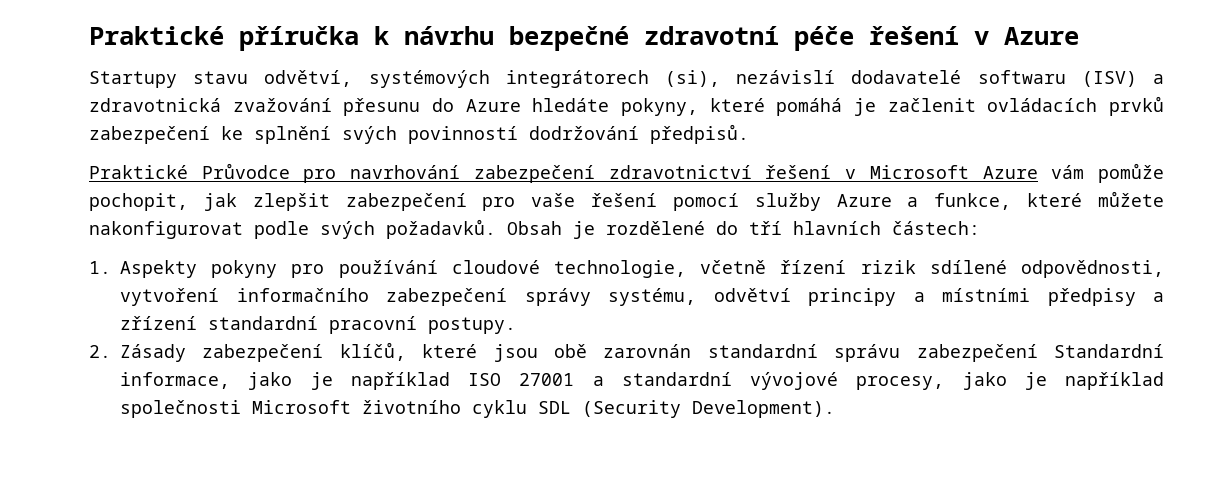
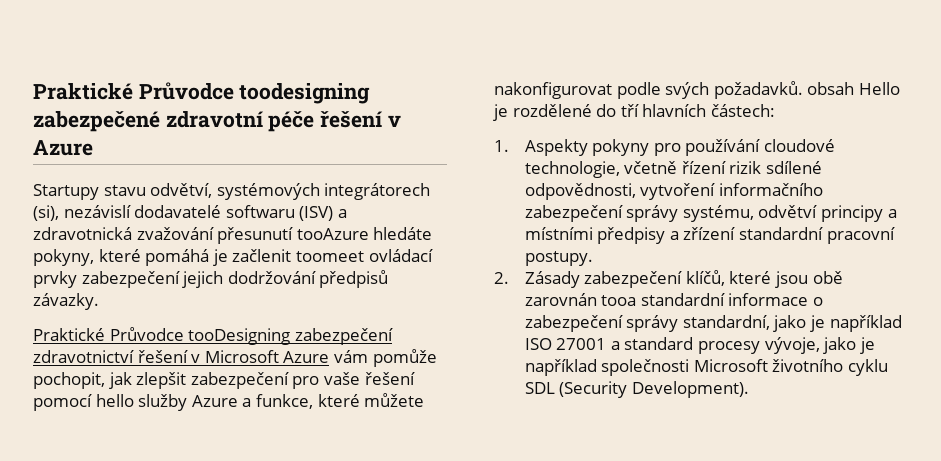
[89,26,629,51] Praktické příručka k návrhu bezpečné -> [33,82,371,104] [33,111,160,132] Praktické Průvodce toodesigning zabezpečené
[343,98,521,116] přesunu do Azure -> [217,227,369,244] přesunutí tooAzure
[987,96,1164,116] [89,124,749,144] [89,163,461,183] ovládacích prvků zabezpečení ke splnění svých povinností dodržování předpisů. // Praktické Průvodce pro navrhování -> [295,249,433,262] [33,270,389,288] [33,293,99,310] [33,327,291,345] toomeet ovládací prvky zabezpečení jejich dodržování předpisů závazky. // Praktické Průvodce tooDesigning
(739, 202) none -> [95,394,134,407] hello
[507,221,562,235] Obsah -> [807,82,900,95] obsah Hello
[707,344,1164,362] [120,372,230,389] standardní správu zabezpečení Standardní informace, -> [601,293,823,306] [524,315,770,332] tooa standardní informace o zabezpečení správy standardní,
[621,372,945,390] standardní vývojové procesy, -> [624,337,820,354] standard procesy vývoje,

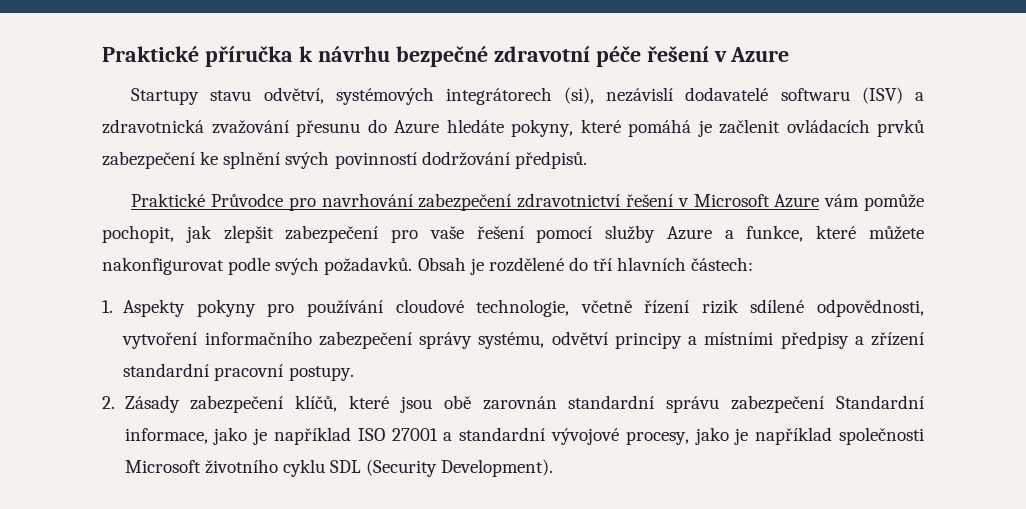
[33,82,371,104] [33,111,160,132] Praktické Průvodce toodesigning zabezpečené -> [102,46,488,67] Praktické příručka k návrhu bezpečné
[217,227,369,244] přesunutí tooAzure -> [296,119,439,137] přesunu do Azure
[295,249,433,262] [33,270,389,288] [33,293,99,310] [33,327,291,345] toomeet ovládací prvky zabezpečení jejich dodržování předpisů závazky. // Praktické Průvodce tooDesigning -> [786,119,924,137] [102,151,587,169] [131,193,413,211] ovládacích prvků zabezpečení ke splnění svých povinností dodržování předpisů. // Praktické Průvodce pro navrhování
[95,394,134,407] hello -> (593, 234) none
[807,82,900,95] obsah Hello -> [417,257,466,271] Obsah
[601,293,823,306] [524,315,770,332] tooa standardní informace o zabezpečení správy standardní, -> [568,395,925,413] [124,428,208,444] standardní správu zabezpečení Standardní informace,
[624,337,820,354] standard procesy vývoje, -> [459,427,689,445] standardní vývojové procesy,

